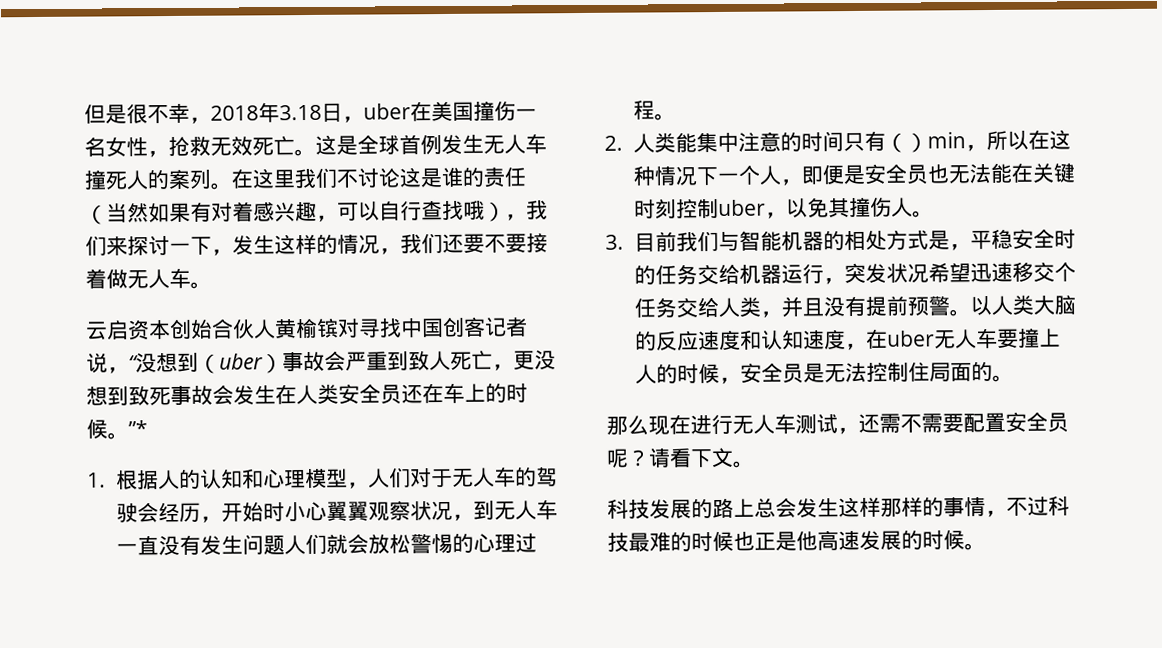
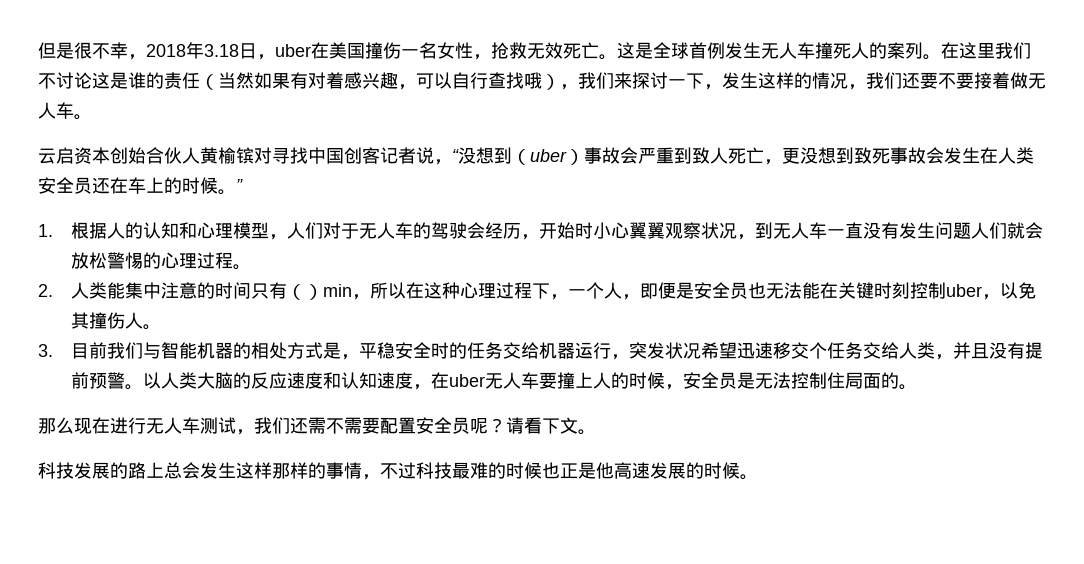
[128,420,148,437] ”* -> [236,179,243,192] ”
[653,166,718,186] 情况下 -> [459,282,568,300] 心理过程下，
(859, 430) none -> [254,417,290,434] 我们

